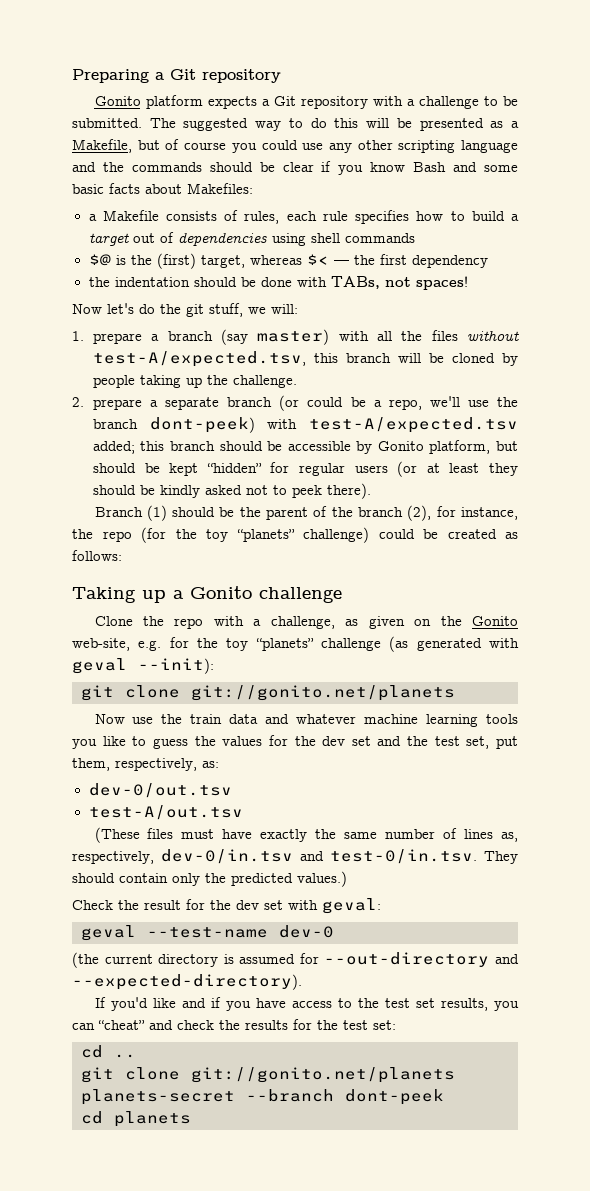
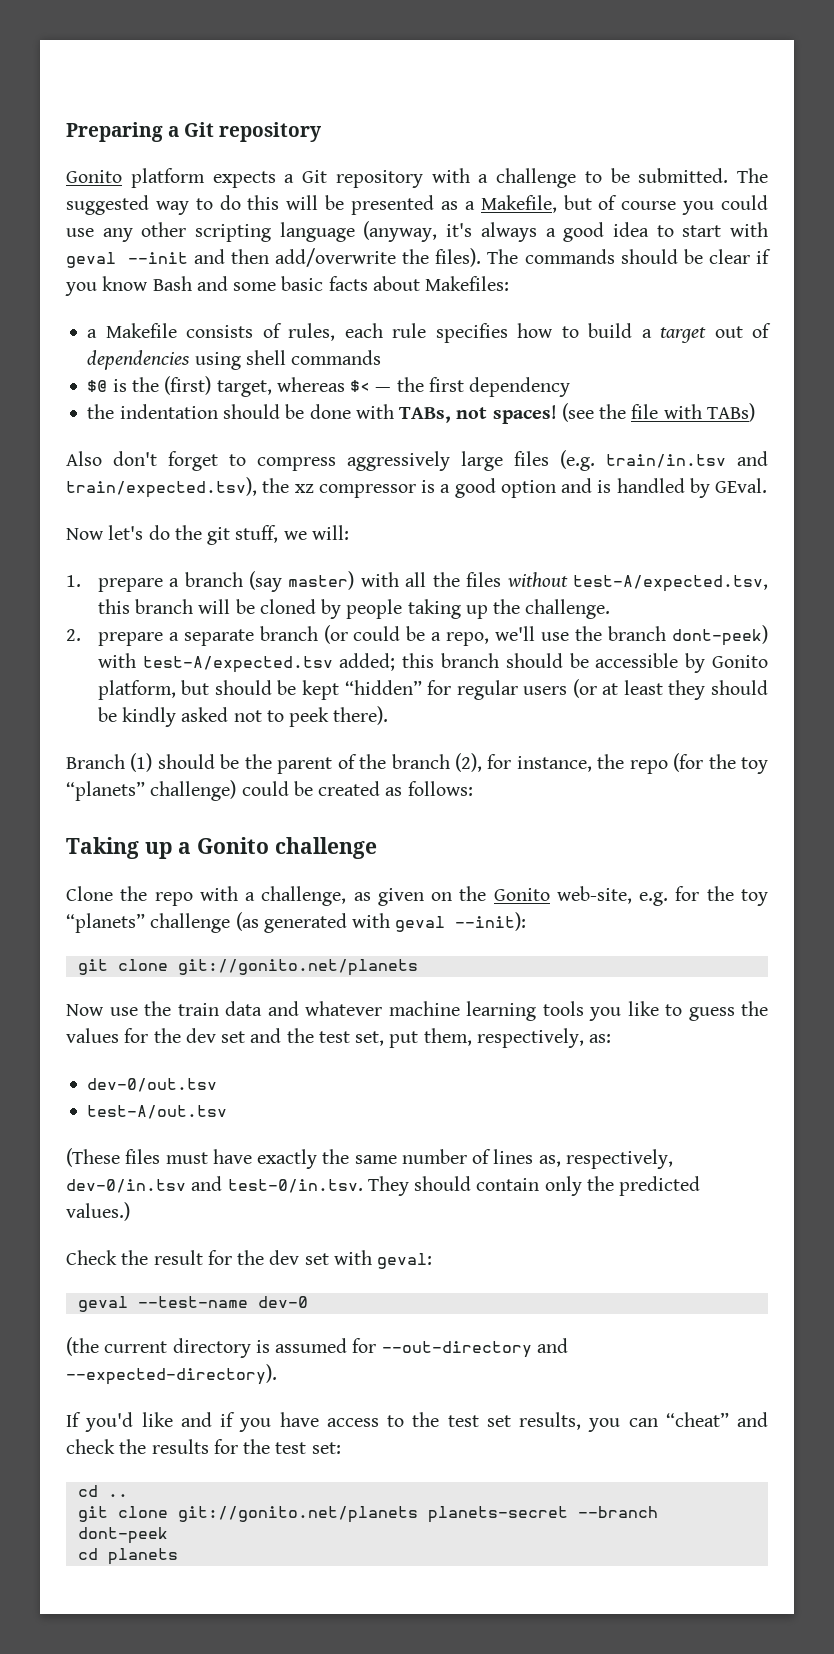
[72,162,124,172] and the -> [363,221,768,242] [66,248,519,268] (anyway, it's always a good idea to start with geval --init and then add/overwrite the files). The
(468, 283) none -> [561,403,755,422] [66,450,768,471] [66,477,768,498] (see the file with TABs) // Also don't forget to compress aggressively large files (e.g. train/in.tsv and train/expected.tsv), the xz compressor is a good option and is handled by GEval.

